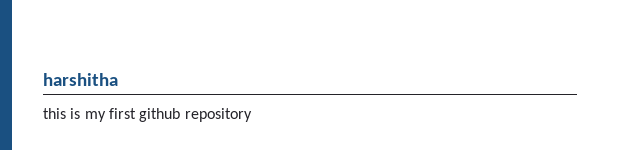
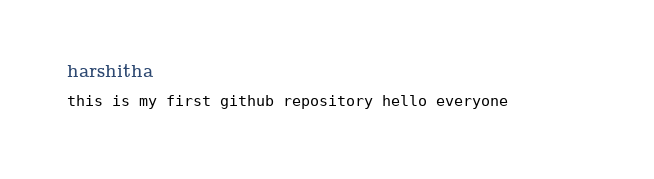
(252, 115) none -> [382,95,508,109] hello everyone

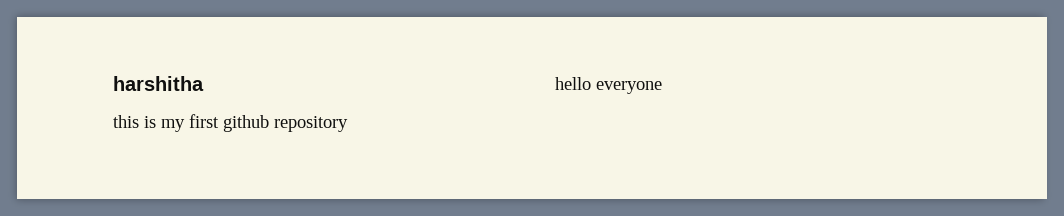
(373, 102) none -> (348, 124) //

